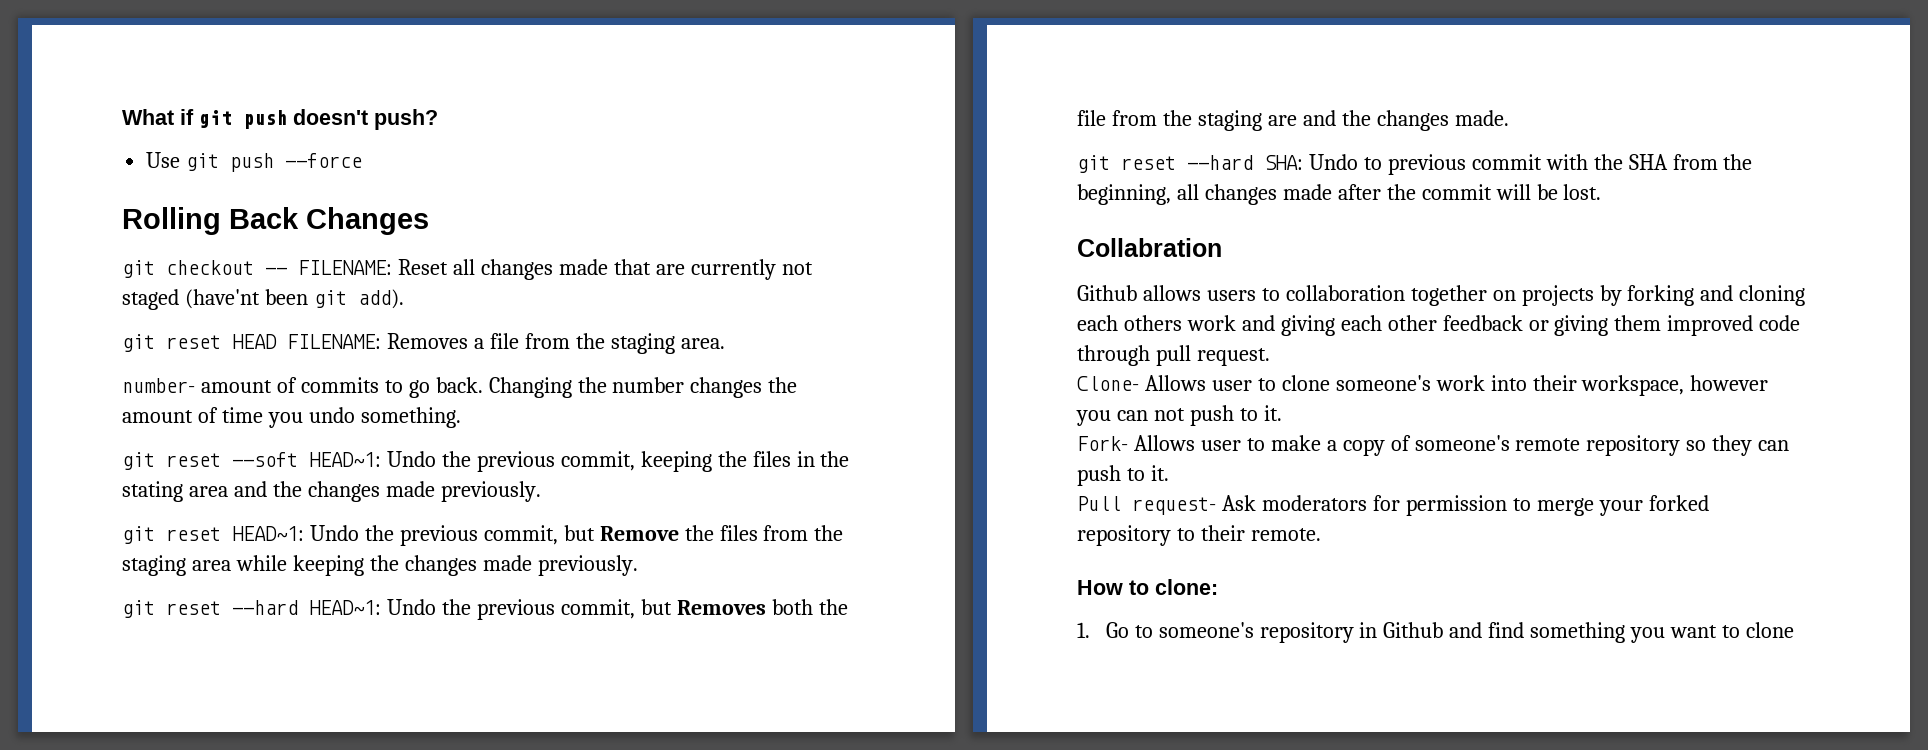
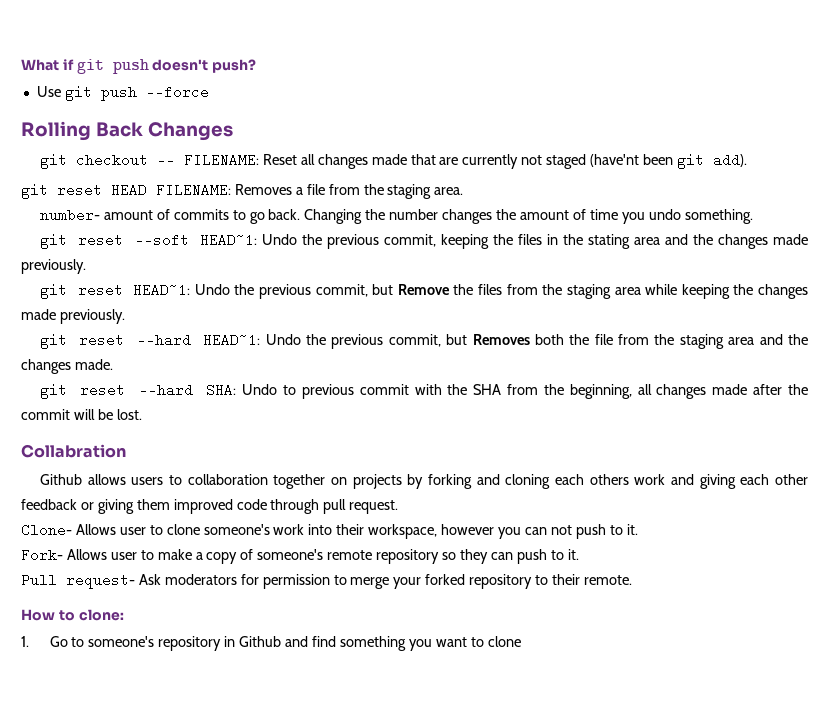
[1267,115,1297,126] are -> [728,337,755,345] area

